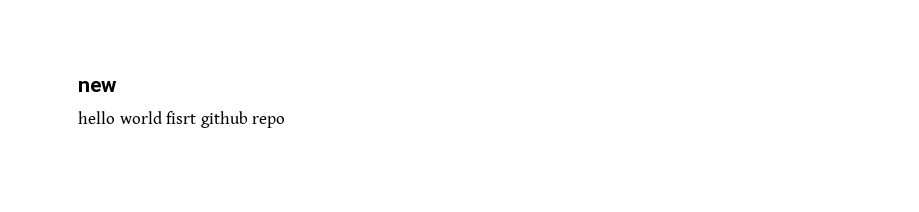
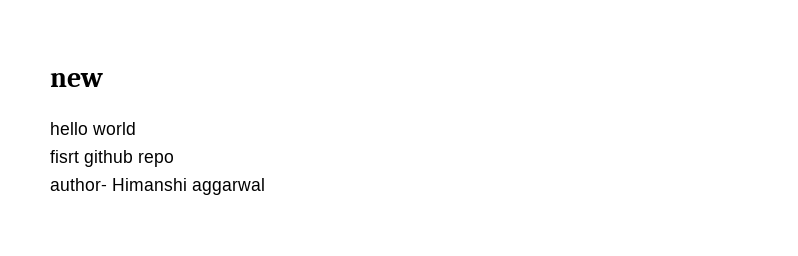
(162, 117) none -> (136, 128) //
(286, 122) none -> [50,178,265,195] // author- Himanshi aggarwal

